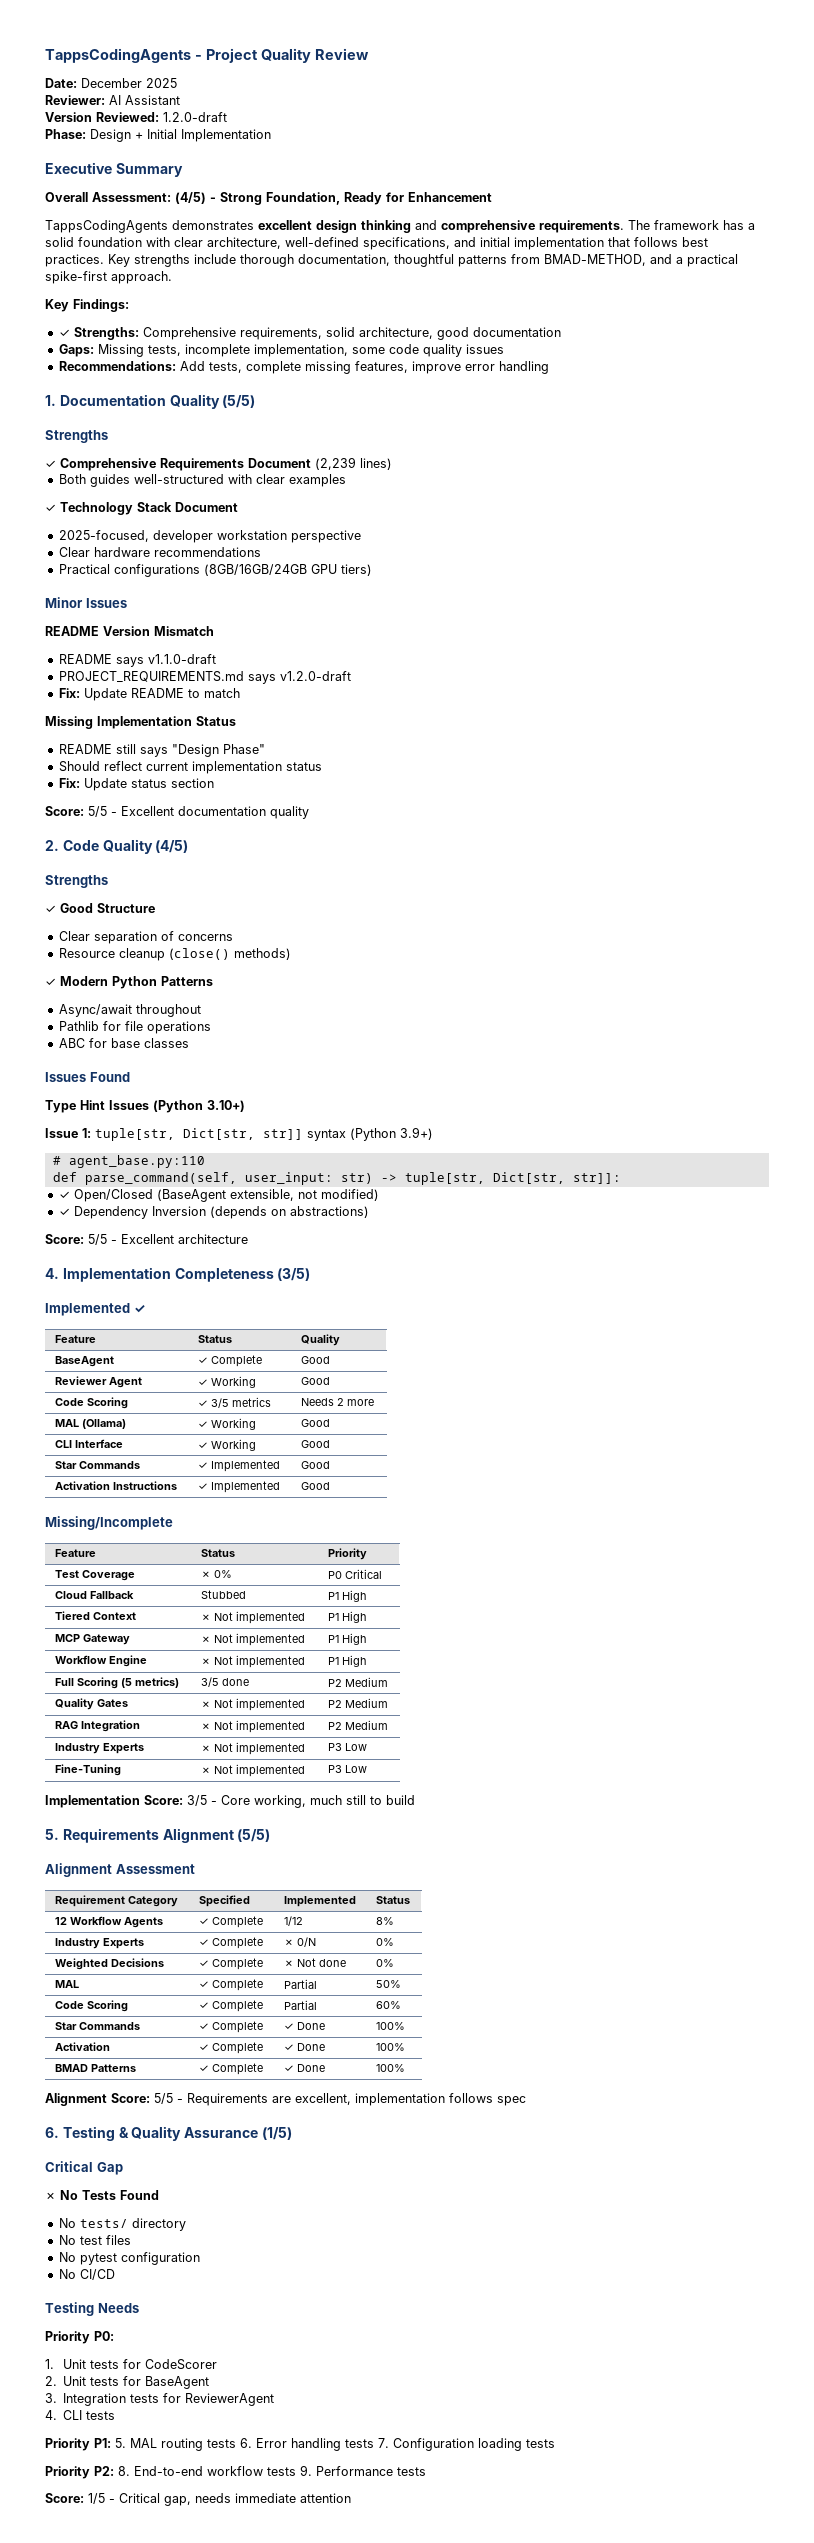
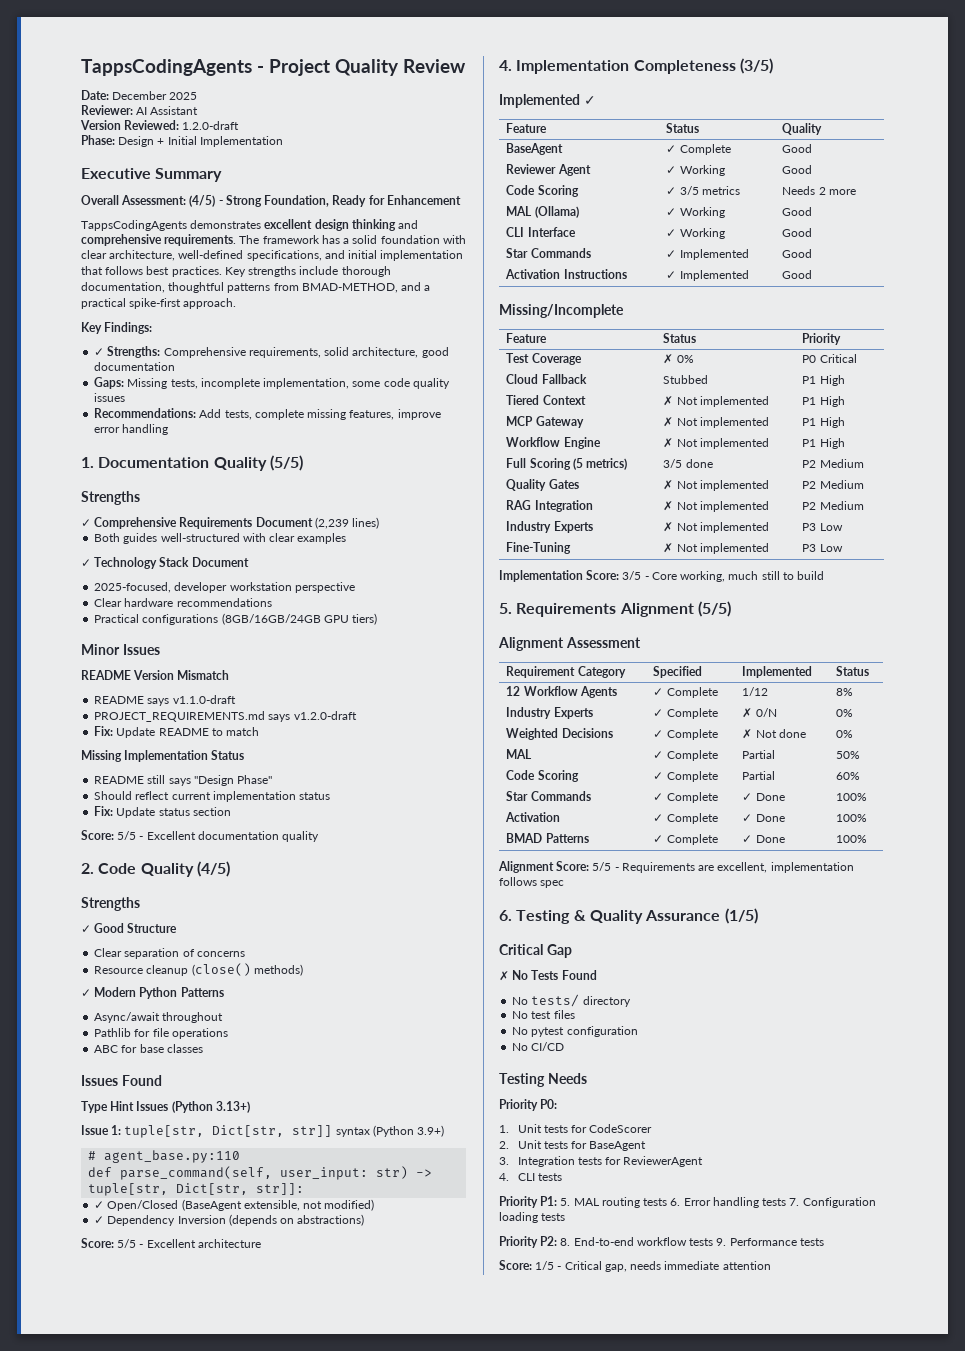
[207,1100,245,1112] 3.10+) -> [215,1101,250,1113] 3.13+)

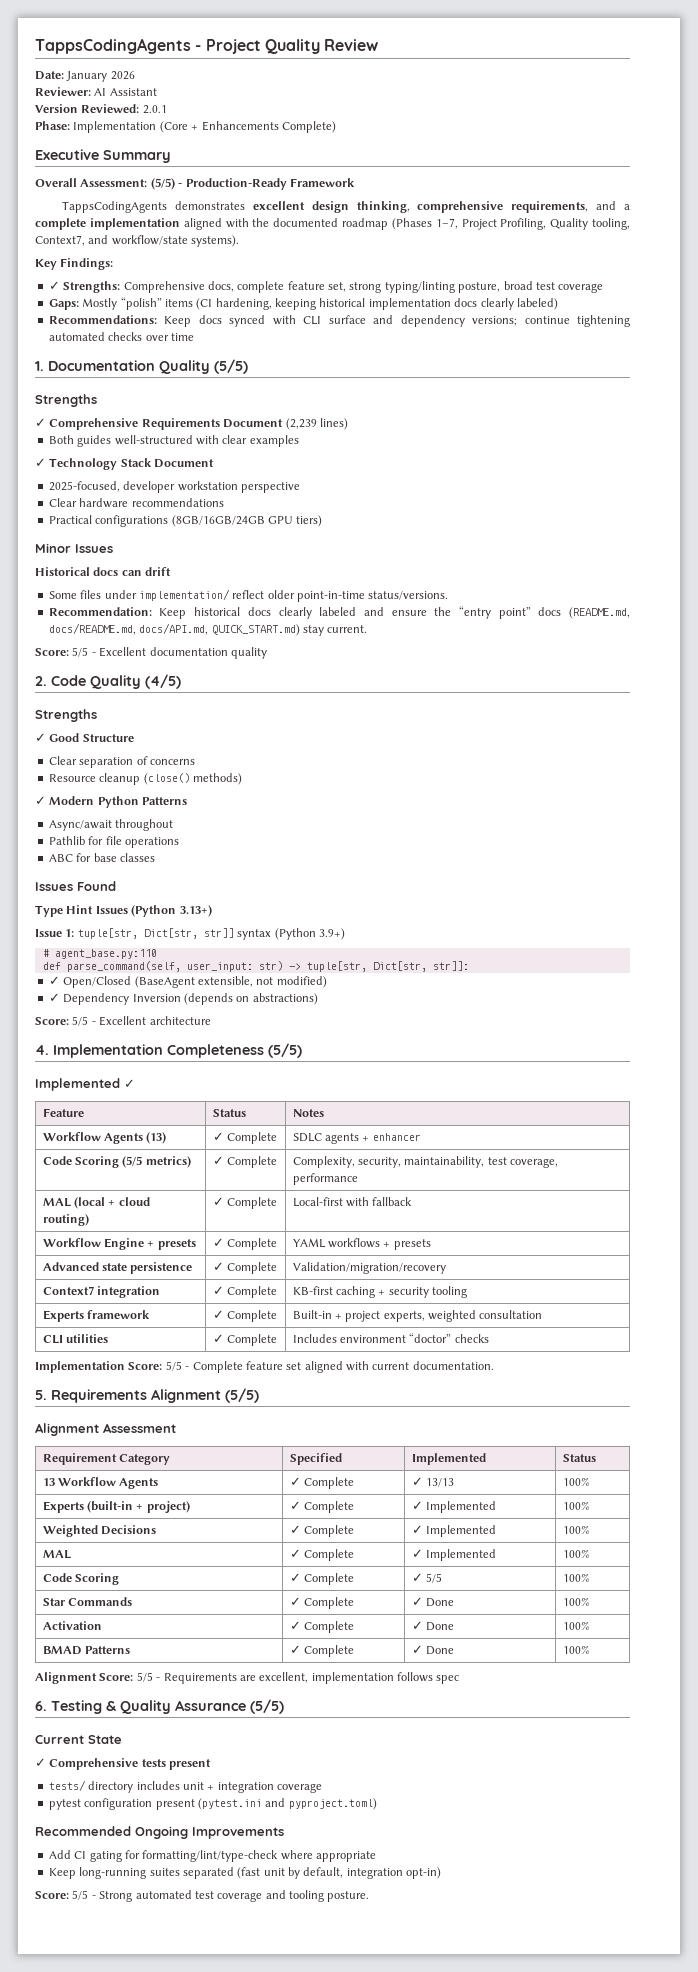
[112,91,198,100] December 2025 -> [66,71,135,82] January 2026
[182,121,240,130] 1.2.0-draft -> [142,105,167,114] 2.0.1
[118,136,283,147] Design + Initial Implementation -> [73,121,336,133] Implementation (Core + Enhancements Complete)
[189,195,461,207] [81,219,419,231] [81,234,466,246] [81,250,464,261] [81,266,391,277] [81,282,431,293] [81,298,237,309] (4/5) - Strong Foundation, Ready for Enhancement // TappsCodingAgents demonstrates excellent design thinking and comprehensive requirements. The framework has a solid foundation with clear architecture, well-defined specifications, and initial implementation that follows best practices. Key strengths include thorough documentation, thoughtful patterns from BMAD-METHOD, and a practical spike-first approach. -> [150,178,355,190] [62,201,631,213] [35,218,630,230] [35,235,240,247] (5/5) - Production-Ready Framework // TappsCodingAgents demonstrates excellent design thinking, comprehensive requirements, and a complete implementation aligned with the documented roadmap (Phases 1–7, Project Profiling, Quality tooling, Context7, and workflow/state systems).
[248,347,449,358] [94,362,176,371] [94,377,450,389] [94,393,126,402] [94,408,441,420] [94,424,169,435] requirements, solid architecture, good documentation // Gaps: Missing tests, incomplete implementation, some code quality issues // Recommendations: Add tests, complete missing features, improve error handling -> [207,281,604,293] [48,297,558,310] [48,315,631,327] [48,332,194,341] docs, complete feature set, strong typing/linting posture, broad test coverage // Gaps: Mostly “polish” items (CI hardening, keeping historical implementation docs clearly labeled) // Recommendations: Keep docs synced with CLI surface and dependency versions; continue tightening automated checks over time
[81,670,230,680] [94,695,236,706] [94,711,357,722] [94,726,260,738] [81,750,245,762] [94,775,273,786] [94,791,331,802] [94,806,231,818] README Version Mismatch // README says v1.1.0-draft // PROJECT_REQUIREMENTS.md says v1.2.0-draft // Fix: Update README to match // Missing Implementation Status // README still says "Design Phase" // Should reflect current implementation status // Fix: Update status section -> [35,567,172,576] [48,589,449,602] [48,606,630,619] [48,623,368,636] Historical docs can drift // Some files under implementation/ reflect older point-in-time status/versions. // Recommendation: Keep historical docs clearly labeled and ensure the “entry point” docs (README.md, docs/README.md, docs/API.md, QUICK_START.md) stay current.
[739,58,773,74] (3/5) -> [268,1043,302,1058] (5/5)
[782,123,823,135] [506,143,564,155] [666,144,731,155] [782,144,813,153] [506,164,591,176] [666,165,725,176] [782,165,813,174] [506,185,579,197] [666,186,740,195] [782,186,856,195] [506,206,579,218] [666,207,725,218] [782,207,813,216] [506,227,576,237] [666,228,725,239] [782,228,813,237] [506,248,591,258] [666,249,749,260] [782,249,813,258] [505,269,627,279] [666,270,749,281] [782,270,813,279] [499,304,624,318] [506,333,548,343] [663,333,697,343] [802,333,842,345] [506,353,582,365] [663,354,694,364] [802,354,857,363] [506,374,587,384] [663,375,709,384] [802,375,845,386] [506,395,586,405] [663,396,769,407] [802,396,845,407] [506,416,584,428] [663,417,769,428] [802,417,845,428] [506,437,601,449] [663,438,769,449] [802,438,845,449] [506,458,628,470] [663,459,713,468] [802,459,864,468] [506,479,579,491] [663,480,769,491] [802,480,864,489] [506,500,593,512] [663,501,769,512] [802,501,864,510] [506,521,593,533] [663,522,769,533] [802,523,843,531] [506,542,572,554] [663,543,769,554] [802,544,843,552] [499,570,825,582] Quality // BaseAgent | ✓ Complete | Good // Reviewer Agent | ✓ Working | Good // Code Scoring | ✓ 3/5 metrics | Needs 2 more // MAL (Ollama) | ✓ Working | Good // CLI Interface | ✓ Working | Good // Star Commands | ✓ Implemented | Good // Activation Instructions | ✓ Implemented | Good // Missing/Incomplete // Feature | Status | Priority // Test Coverage | ✗ 0% | P0 Critical // Cloud Fallback | Stubbed | P1 High // Tiered Context | ✗ Not implemented | P1 High // MCP Gateway | ✗ Not implemented | P1 High // Workflow Engine | ✗ Not implemented | P1 High // Full Scoring (5 metrics) | 3/5 done | P2 Medium // Quality Gates | ✗ Not implemented | P2 Medium // RAG Integration | ✗ Not implemented | P2 Medium // Industry Experts | ✗ Not implemented | P3 Low // Fine-Tuning | ✗ Not implemented | P3 Low // Implementation Score: 3/5 - Core working, much still to build -> [292,1109,324,1117] [42,1132,167,1144] [212,1132,277,1144] [292,1133,421,1144] [42,1156,191,1168] [212,1156,277,1168] [292,1156,559,1168] [292,1173,358,1185] [42,1197,150,1209] [42,1214,89,1226] [212,1197,277,1209] [292,1197,413,1207] [42,1238,196,1250] [212,1238,277,1250] [292,1238,431,1250] [42,1262,193,1274] [212,1262,277,1274] [292,1262,446,1274] [42,1286,160,1298] [212,1286,277,1298] [292,1286,468,1298] [42,1310,150,1322] [212,1310,277,1322] [292,1310,543,1322] [42,1334,108,1344] [212,1334,277,1346] [292,1333,489,1343] [35,1361,494,1373] Notes // Workflow Agents (13) | ✓ Complete | SDLC agents + enhancer // Code Scoring (5/5 metrics) | ✓ Complete | Complexity, security, maintainability, test coverage, performance // MAL (local + cloud routing) | ✓ Complete | Local-first with fallback // Workflow Engine + presets | ✓ Complete | YAML workflows + presets // Advanced state persistence | ✓ Complete | Validation/migration/recovery // Context7 integration | ✓ Complete | KB-first caching + security tooling // Experts framework | ✓ Complete | Built-in + project experts, weighted consultation // CLI utilities | ✓ Complete | Includes environment “doctor” checks // Implementation Score: 5/5 - Complete feature set aligned with current documentation.
[506,686,521,696] 12 -> [42,1478,55,1486] 13
[742,687,769,696] [836,688,854,696] [506,707,593,719] [653,708,718,719] [742,708,777,718] [836,709,854,717] 1/12 | 8% // Industry Experts | ✓ Complete | ✗ 0/N | 0% -> [411,1477,454,1487] [562,1477,590,1486] [42,1501,190,1513] [289,1501,354,1513] [411,1501,496,1513] [562,1501,590,1510] ✓ 13/13 | 100% // Experts (built-in + project) | ✓ Complete | ✓ Implemented | 100%
[742,729,806,739] [836,730,854,738] ✗ Not done | 0% -> [411,1525,496,1537] [562,1525,590,1534] ✓ Implemented | 100%
[742,750,776,759] [836,751,861,759] Partial | 50% -> [411,1549,496,1561] [562,1549,590,1558] ✓ Implemented | 100%
[742,771,776,780] [836,772,861,780] Partial | 60% -> [411,1573,442,1583] [562,1573,590,1582] ✓ 5/5 | 100%
[724,908,758,924] [499,944,572,958] [499,970,597,981] [512,994,631,1007] [512,1010,575,1019] [512,1026,638,1037] [512,1042,565,1051] [499,1073,587,1087] [499,1099,558,1111] [499,1124,653,1133] [499,1140,647,1151] [499,1156,704,1167] [499,1173,562,1181] [499,1196,876,1208] [499,1212,566,1223] [499,1236,824,1248] [499,1260,771,1272] (1/5) // Critical Gap // ✗ No Tests Found // No tests/ directory // No test files // No pytest configuration // No CI/CD // Testing Needs // Priority P0: // 1. Unit tests for CodeScorer // 2. Unit tests for BaseAgent // 3. Integration tests for ReviewerAgent // 4. CLI tests // Priority P1: 5. MAL routing tests 6. Error handling tests 7. Configuration loading tests // Priority P2: 8. End-to-end workflow tests 9. Performance tests // Score: 1/5 - Critical gap, needs immediate attention -> [250,1699,284,1714] [35,1735,122,1744] [35,1758,212,1770] [48,1780,322,1793] [48,1798,377,1810] [35,1826,284,1839] [48,1850,376,1862] [48,1867,442,1879] [35,1890,370,1902] (5/5) // Current State // ✓ Comprehensive tests present // tests/ directory includes unit + integration coverage // pytest configuration present (pytest.ini and pyproject.toml) // Recommended Ongoing Improvements // Add CI gating for formatting/lint/type-check where appropriate // Keep long-running suites separated (fast unit by default, integration opt-in) // Score: 5/5 - Strong automated test coverage and tooling posture.

